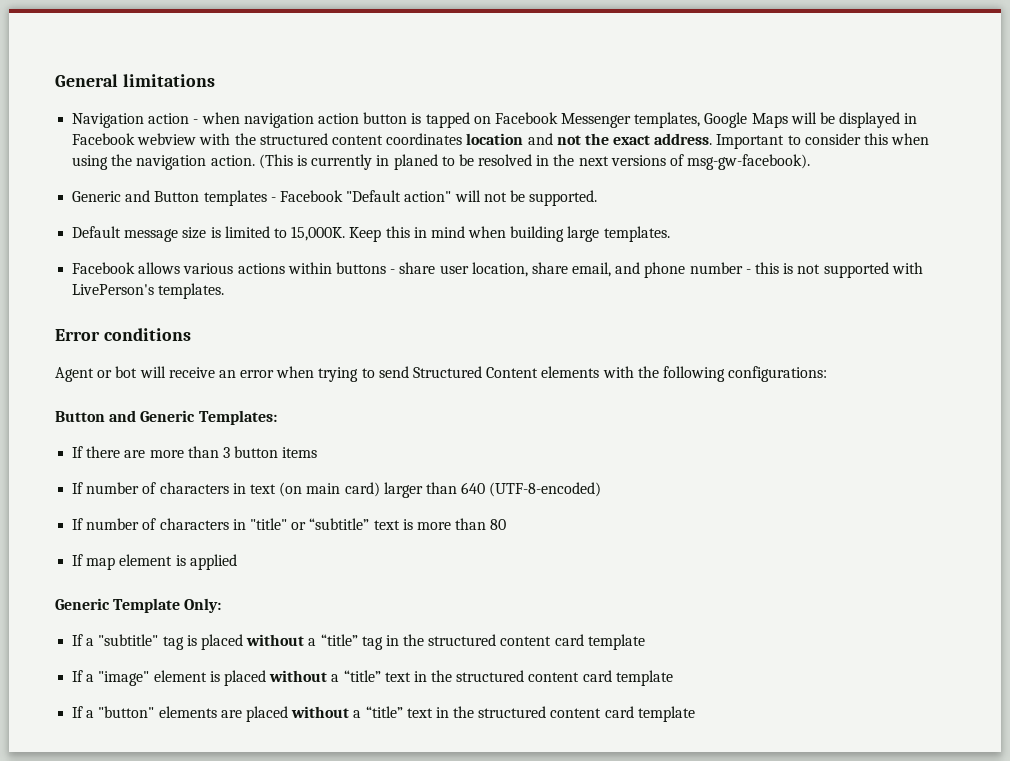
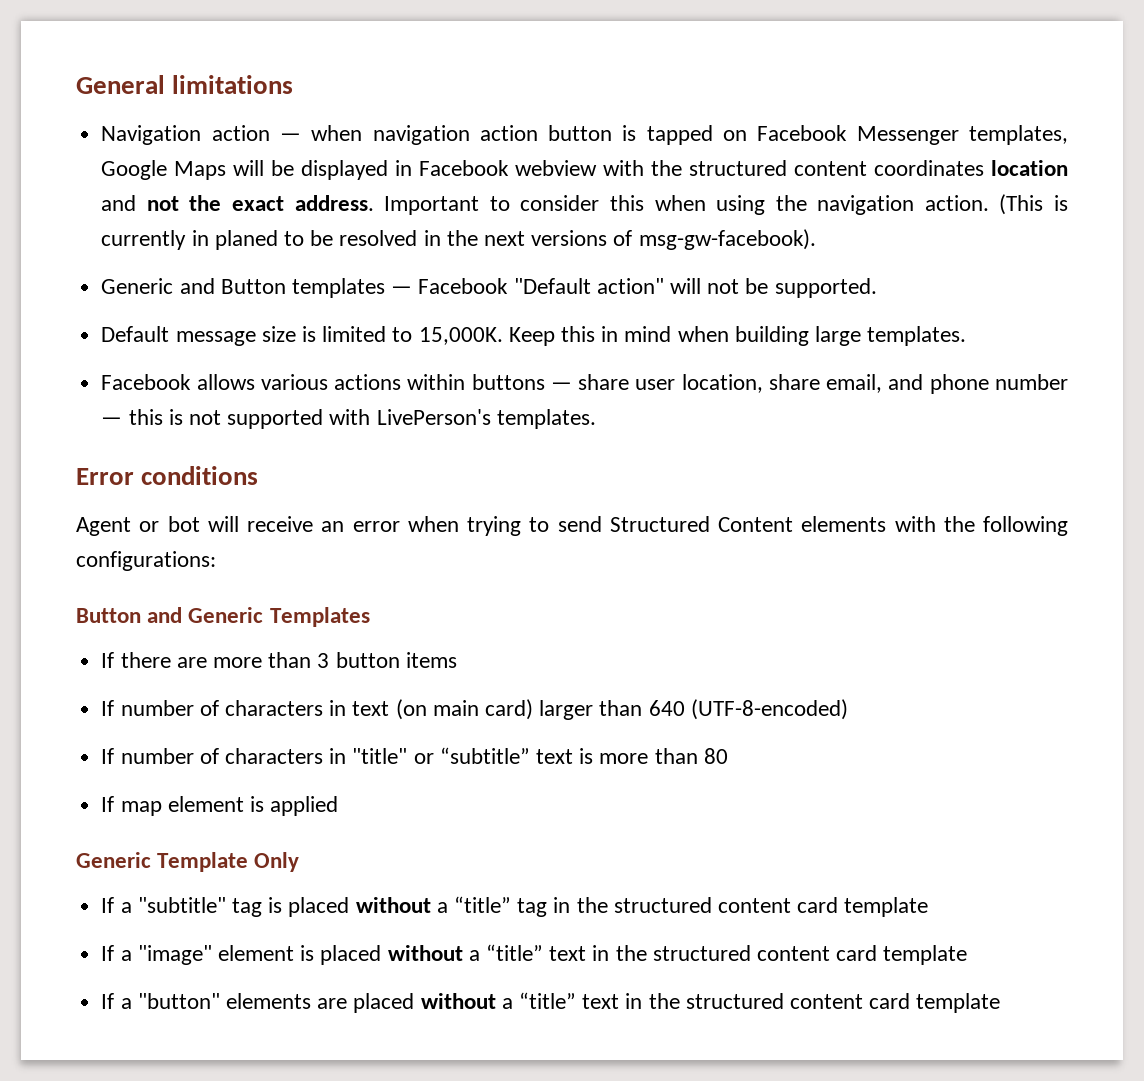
[193,119,199,124] - -> [279,133,301,141] —
[270,197,276,202] - -> [391,286,413,294] —
[390,269,396,274] - -> [550,382,572,390] —
[745,269,751,274] - -> [101,417,123,425] —
[198,410,277,425] Templates: -> [269,607,370,627] Templates
[184,598,222,613] Only: -> [254,852,300,872] Only

